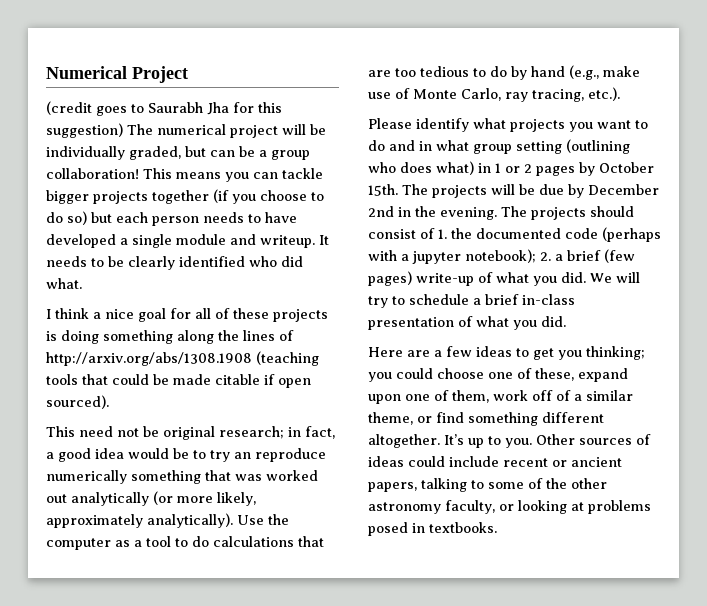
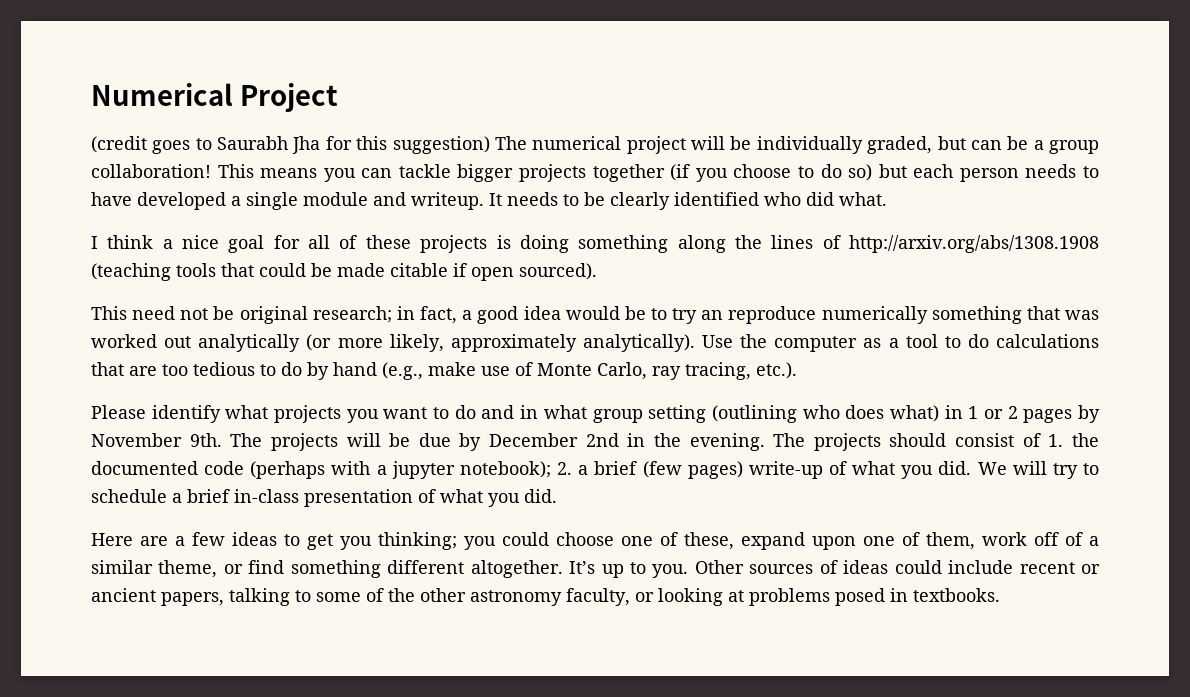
[599,162,654,173] [368,184,398,196] October 15th. -> [91,433,222,447] November 9th.

